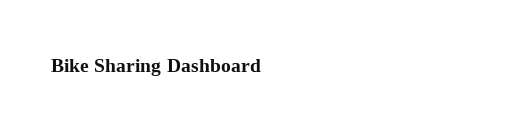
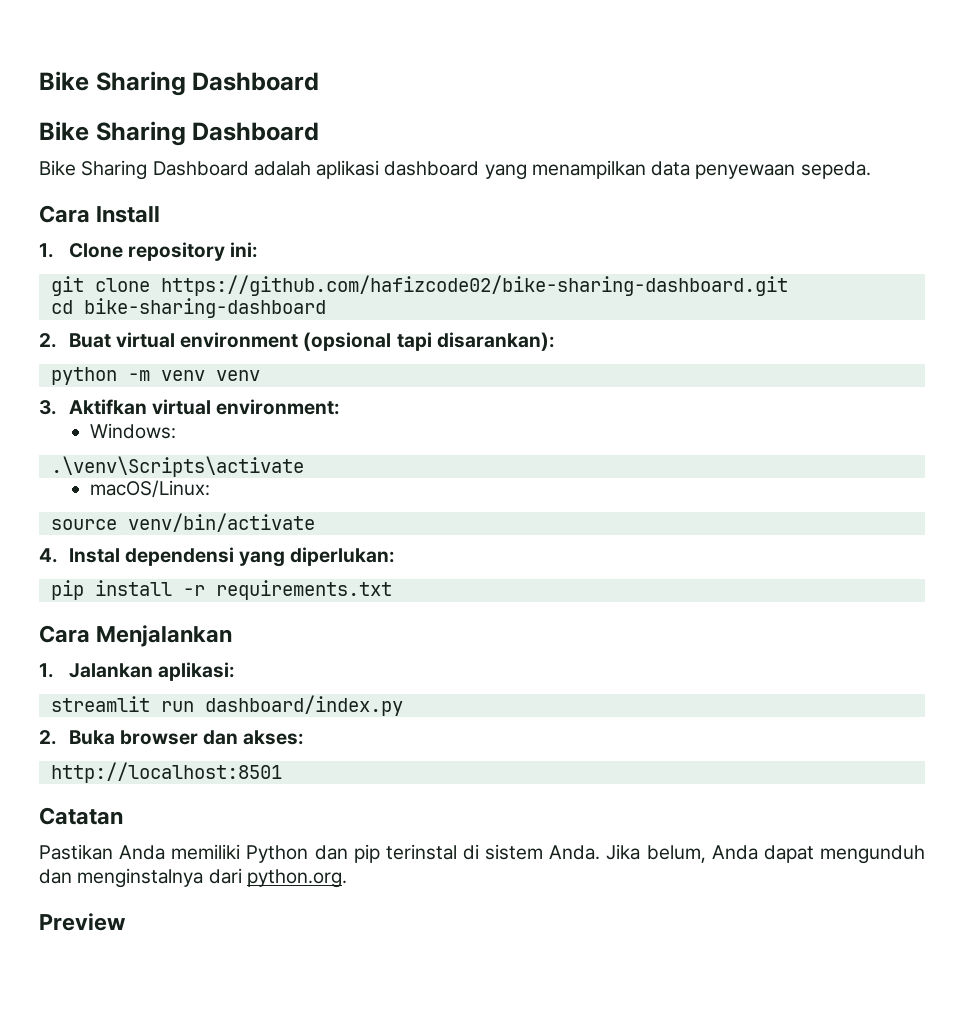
[51,59,261,76] Bike Sharing Dashboard -> [39,71,320,96] [39,121,320,146] [39,160,871,180] [39,205,161,223] [39,242,259,261] [50,275,788,296] [50,298,326,318] [39,332,555,351] [50,367,260,385] [39,399,341,415] [89,423,176,439] [50,456,304,477] [89,480,210,498] [50,513,315,532] [39,547,396,567] [50,580,392,600] [39,625,233,647] [39,662,235,681] [50,695,403,716] [39,730,305,745] [50,762,282,783] [39,807,123,825] [39,844,925,864] [39,868,347,888] [39,913,126,931] Bike Sharing Dashboard // Bike Sharing Dashboard // Bike Sharing Dashboard adalah aplikasi dashboard yang menampilkan data penyewaan sepeda. // Cara Install // 1. Clone repository ini: // git clone https://github.com/hafizcode02/bike-sharing-dashboard.git // cd bike-sharing-dashboard // 2. Buat virtual environment (opsional tapi disarankan): // python -m venv venv // 3. Aktifkan virtual environment: // Windows: // .\venv\Scripts\activate // macOS/Linux: // source venv/bin/activate // 4. Instal dependensi yang diperlukan: // pip install -r requirements.txt // Cara Menjalankan // 1. Jalankan aplikasi: // streamlit run dashboard/index.py // 2. Buka browser dan akses: // http://localhost:8501 // Catatan // Pastikan Anda memiliki Python dan pip terinstal di sistem Anda. Jika belum, Anda dapat mengunduh dan menginstalnya dari python.org. // Preview

